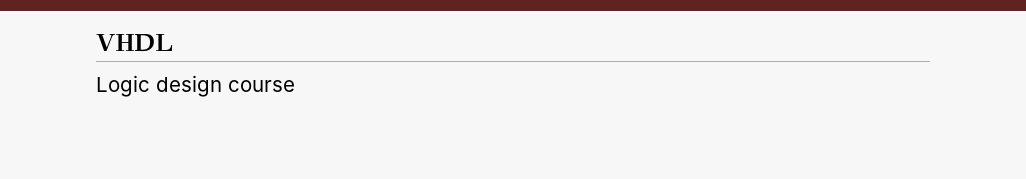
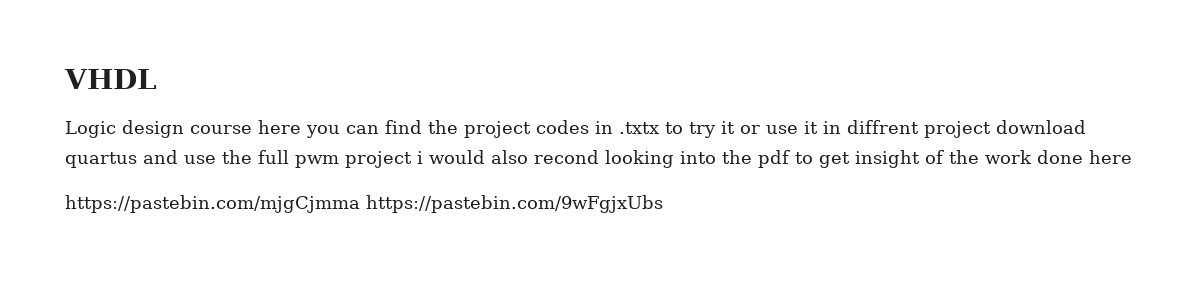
(295, 86) none -> [258,120,1086,138] [65,150,1132,168] [65,195,663,213] here you can find the project codes in .txtx to try it or use it in diffrent project download quartus and use the full pwm project i would also recond looking into the pdf to get insight of the work done here // https://pastebin.com/mjgCjmma https://pastebin.com/9wFgjxUbs

